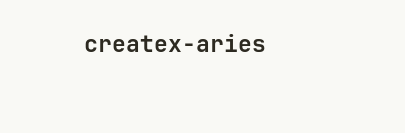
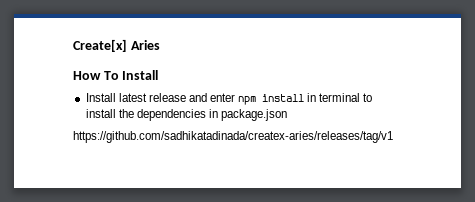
[84,34,266,52] createx-aries -> [73,39,160,52] [73,70,159,80] [85,93,373,105] [85,109,288,121] [73,131,393,143] Create[x] Aries // How To Install // Install latest release and enter npm install in terminal to install the dependencies in package.json // https://github.com/sadhikatadinada/createx-aries/releases/tag/v1

